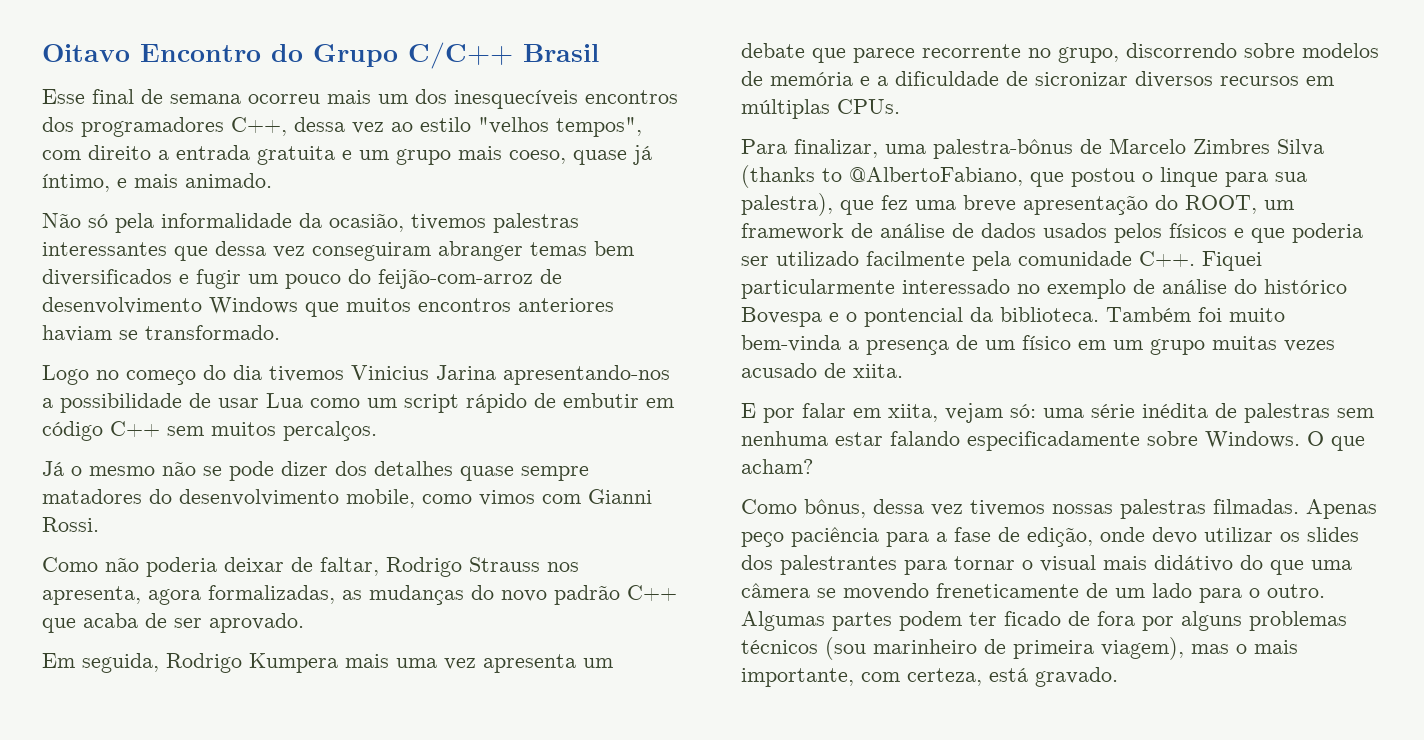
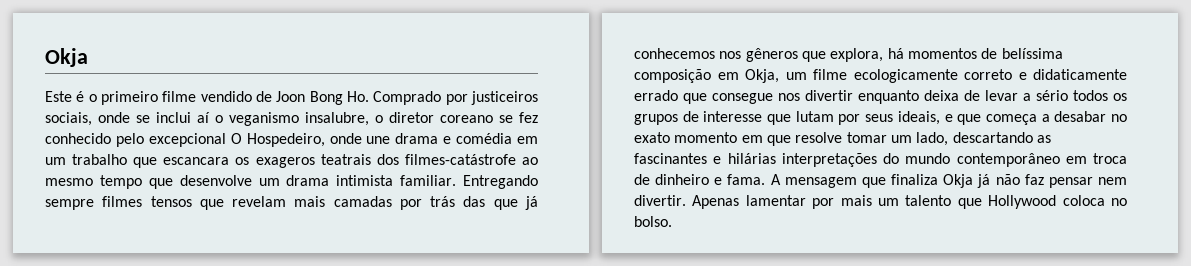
[42,42,599,69] [42,89,678,109] [42,117,642,137] [42,145,652,165] [42,173,272,192] [42,213,579,233] [42,241,634,261] [42,269,562,289] [42,297,614,317] [42,325,280,342] [42,365,670,385] [42,393,674,413] [42,421,377,441] [42,461,589,481] [42,489,652,508] [42,517,99,532] [42,557,579,577] [42,585,677,605] [42,613,304,633] [42,653,613,673] [741,43,1379,63] [741,71,1334,88] [741,99,900,119] [741,138,1324,159] [741,165,1307,188] [741,193,1294,216] [741,223,1363,243] [741,251,1262,271] [741,279,1347,299] [741,307,1285,327] [741,335,1335,355] [741,363,903,378] [741,403,1374,423] [741,431,1365,451] [741,459,813,474] [741,499,1377,519] [741,527,1359,547] [741,555,1352,575] [741,583,1325,603] [741,611,1347,631] [741,637,1298,660] [741,667,1118,687] Oitavo Encontro do Grupo C/C++ Brasil // Esse final de semana ocorreu mais um dos inesquecíveis encontros dos programadores C++, dessa vez ao estilo "velhos tempos", com direito a entrada gratuita e um grupo mais coeso, quase já íntimo, e mais animado. // Não só pela informalidade da ocasião, tivemos palestras interessantes que dessa vez conseguiram abranger temas bem diversificados e fugir um pouco do feijão-com-arroz de desenvolvimento Windows que muitos encontros anteriores haviam se transformado. // Logo no começo do dia tivemos Vinicius Jarina apresentando-nos a possibilidade de usar Lua como um script rápido de embutir em código C++ sem muitos percalços. // Já o mesmo não se pode dizer dos detalhes quase sempre matadores do desenvolvimento mobile, como vimos com Gianni Rossi. // Como não poderia deixar de faltar, Rodrigo Strauss nos apresenta, agora formalizadas, as mudanças do novo padrão C++ que acaba de ser aprovado. // Em seguida, Rodrigo Kumpera mais uma vez apresenta um debate que parece recorrente no grupo, discorrendo sobre modelos de memória e a dificuldade de sicronizar diversos recursos em múltiplas CPUs. // Para finalizar, uma palestra-bônus de Marcelo Zimbres Silva (thanks to @AlbertoFabiano, que postou o linque para sua palestra), que fez uma breve apresentação do ROOT, um framework de análise de dados usados pelos físicos e que poderia ser utilizado facilmente pela comunidade C++. Fiquei particularmente interessado no exemplo de análise do histórico Bovespa e o pontencial da biblioteca. Também foi muito bem-vinda a presença de um físico em um grupo muitas vezes acusado de xiita. // E por falar em xiita, vejam só: uma série inédita de palestras sem nenhuma estar falando especificadamente sobre Windows. O que acham? // Como bônus, dessa vez tivemos nossas palestras filmadas. Apenas peço paciência para a fase de edição, onde devo utilizar os slides dos palestrantes para tornar o visual mais didátivo do que uma câmera se movendo freneticamente de um lado para o outro. Algumas partes podem ter ficado de fora por alguns problemas técnicos (sou marinheiro de primeira viagem), mas o mais importante, com certeza, está gravado. -> [45,48,88,67] [45,91,538,105] [45,112,538,126] [45,133,538,147] [45,154,538,168] [45,175,538,189] [45,196,538,210] [634,48,1063,62] [634,69,1127,83] [634,90,1127,104] [634,111,1127,125] [634,132,1051,146] [634,153,1127,167] [634,174,1127,188] [634,195,1127,209] [634,216,672,227] Okja // Este é o primeiro filme vendido de Joon Bong Ho. Comprado por justiceiros sociais, onde se inclui aí o veganismo insalubre, o diretor coreano se fez conhecido pelo excepcional O Hospedeiro, onde une drama e comédia em um trabalho que escancara os exageros teatrais dos filmes-catástrofe ao mesmo tempo que desenvolve um drama intimista familiar. Entregando sempre filmes tensos que revelam mais camadas por trás das que já conhecemos nos gêneros que explora, há momentos de belíssima composição em Okja, um filme ecologicamente correto e didaticamente errado que consegue nos divertir enquanto deixa de levar a sério todos os grupos de interesse que lutam por seus ideais, e que começa a desabar no exato momento em que resolve tomar um lado, descartando as fascinantes e hilárias interpretações do mundo contemporâneo em troca de dinheiro e fama. A mensagem que finaliza Okja já não faz pensar nem divertir. Apenas lamentar por mais um talento que Hollywood coloca no bolso.

